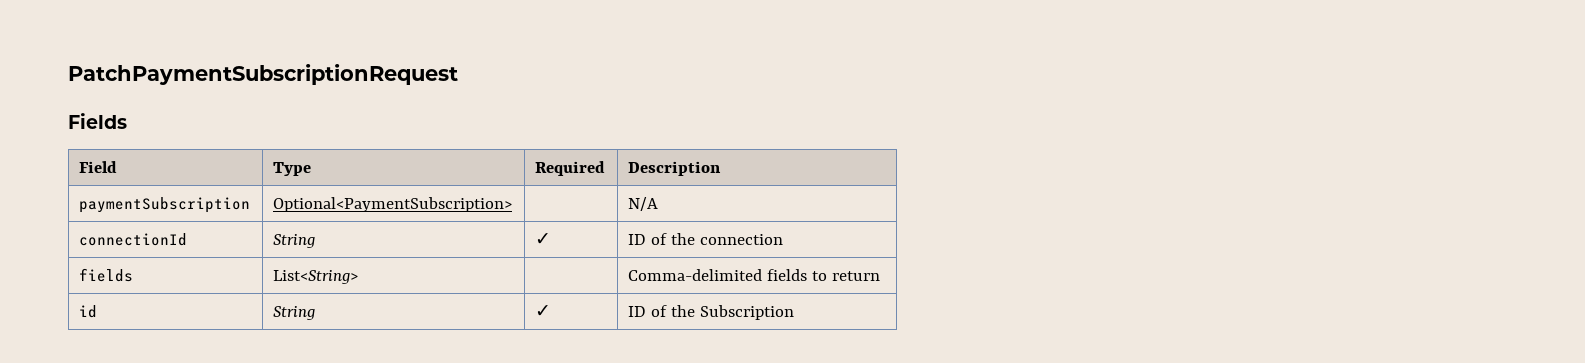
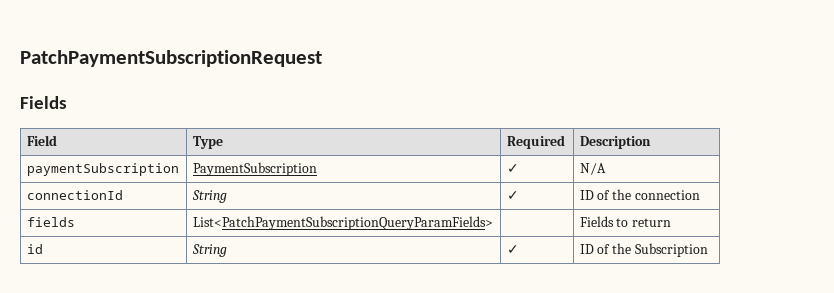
[273,197,513,212] Optional<PaymentSubscription> | -> [192,162,317,176] [506,164,519,173] PaymentSubscription | ✓
[273,270,359,284] [628,269,808,281] List<String> | | Comma-delimited fields -> [192,216,493,230] [579,216,614,227] List<PatchPaymentSubscriptionQueryParamFields> | | Fields

